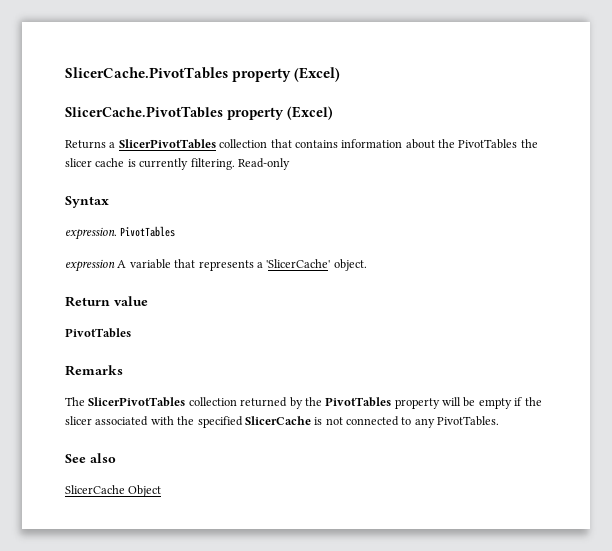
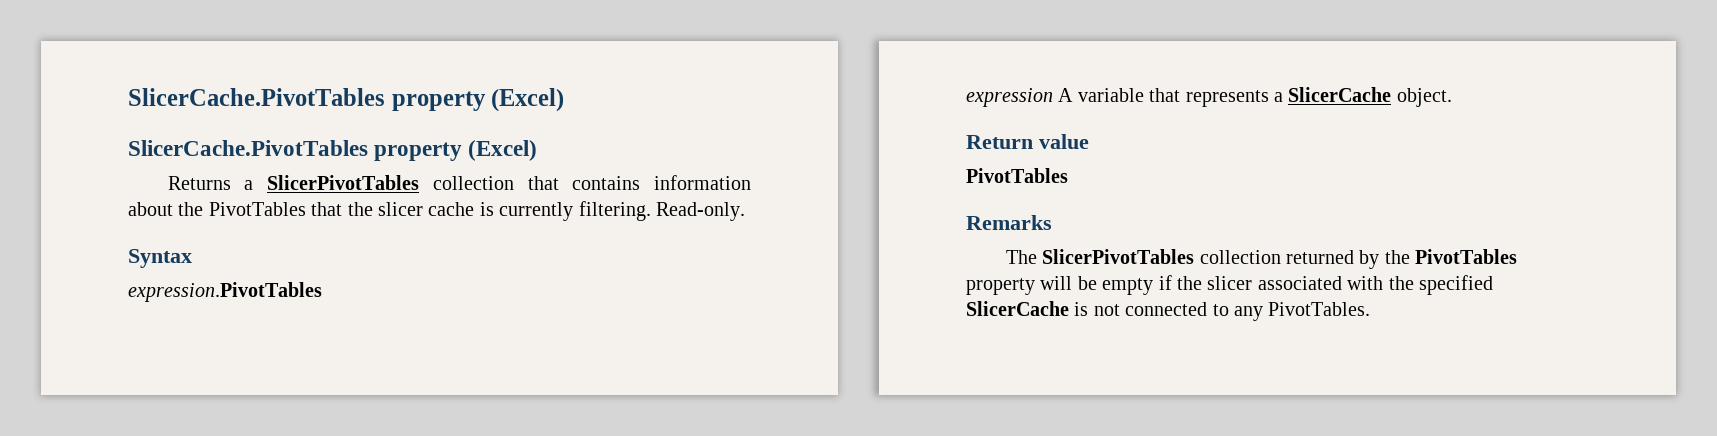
(518, 144) none -> [311,202,343,216] that
[237,158,290,170] Read-only -> [655,202,745,221] Read-only.
[65,226,176,240] expression. PivotTables -> [128,282,322,302] expression.PivotTables
[266,259,331,268] 'SlicerCache' -> [1288,87,1392,102] SlicerCache
[65,453,116,463] [65,485,162,497] // See also // SlicerCache Object -> (1371, 309) none

